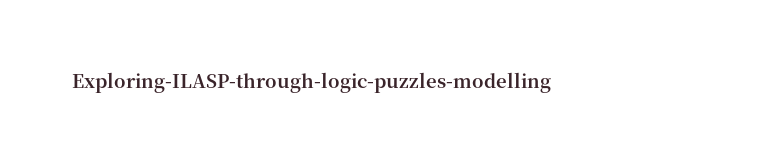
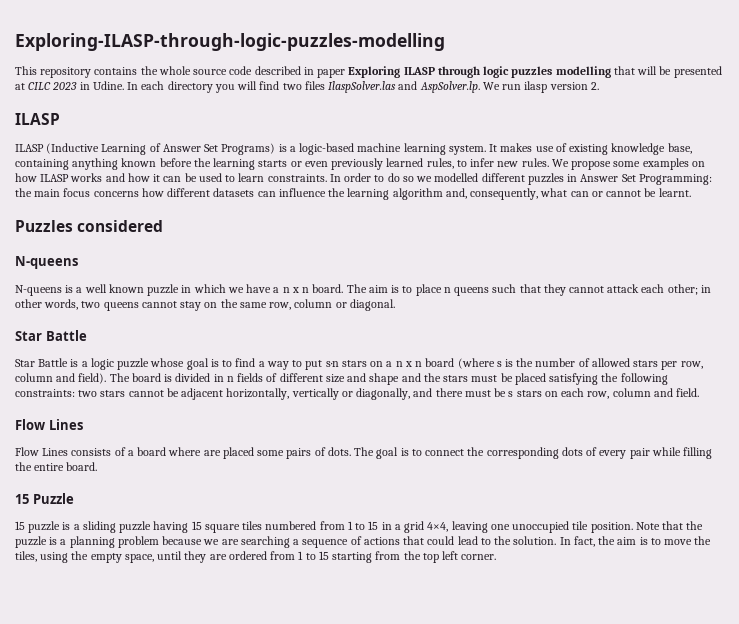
(551, 82) none -> [15,66,722,78] [15,81,599,93] [15,113,60,125] [15,143,692,155] [15,158,705,170] [15,173,712,185] [15,188,691,200] [15,220,164,232] [15,256,78,269] [15,284,711,296] [15,299,395,311] [15,330,87,341] [15,358,703,370] [15,373,668,385] [15,388,700,400] [15,419,83,430] [15,447,713,459] [15,462,98,471] [15,493,74,504] [15,521,704,533] [15,536,712,548] [15,551,497,563] // This repository contains the whole source code described in paper Exploring ILASP through logic puzzles modelling that will be presented at CILC 2023 in Udine. In each directory you will find two files IlaspSolver.las and AspSolver.lp. We run ilasp version 2. // ILASP // ILASP (Inductive Learning of Answer Set Programs) is a logic-based machine learning system. It makes use of existing knowledge base, containing anything known before the learning starts or even previously learned rules, to infer new rules. We propose some examples on how ILASP works and how it can be used to learn constraints. In order to do so we modelled different puzzles in Answer Set Programming: the main focus concerns how different datasets can influence the learning algorithm and, consequently, what can or cannot be learnt. // Puzzles considered // N-queens // N-queens is a well known puzzle in which we have a n x n board. The aim is to place n queens such that they cannot attack each other; in other words, two queens cannot stay on the same row, column or diagonal. // Star Battle // Star Battle is a logic puzzle whose goal is to find a way to put s·n stars on a n x n board (where s is the number of allowed stars per row, column and field). The board is divided in n fields of different size and shape and the stars must be placed satisfying the following constraints: two stars cannot be adjacent horizontally, vertically or diagonally, and there must be s stars on each row, column and field. // Flow Lines // Flow Lines consists of a board where are placed some pairs of dots. The goal is to connect the corresponding dots of every pair while filling the entire board. // 15 Puzzle // 15 puzzle is a sliding puzzle having 15 square tiles numbered from 1 to 15 in a grid 4×4, leaving one unoccupied tile position. Note that the puzzle is a planning problem because we are searching a sequence of actions that could lead to the solution. In fact, the aim is to move the tiles, using the empty space, until they are ordered from 1 to 15 starting from the top left corner.

